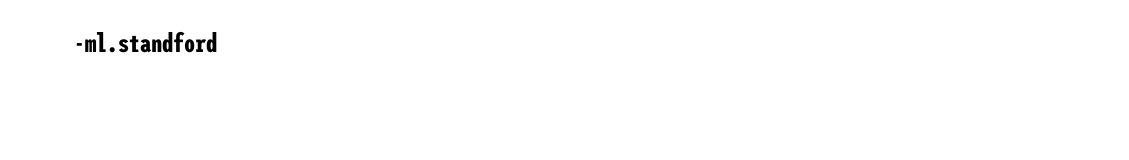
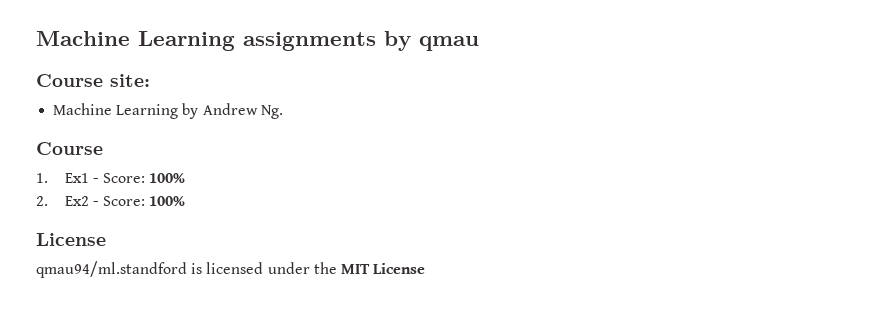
[74,31,217,53] -ml.standford -> [36,31,479,51] [36,74,150,87] [53,103,283,119] [36,142,103,155] [36,173,186,183] [36,196,186,206] [36,233,106,246] [36,261,426,278] Machine Learning assignments by qmau // Course site: // Machine Learning by Andrew Ng. // Course // 1. Ex1 - Score: 100% // 2. Ex2 - Score: 100% // License // qmau94/ml.standford is licensed under the MIT License

